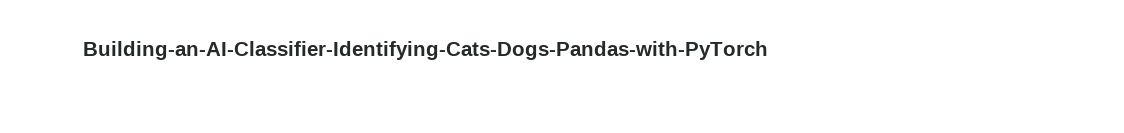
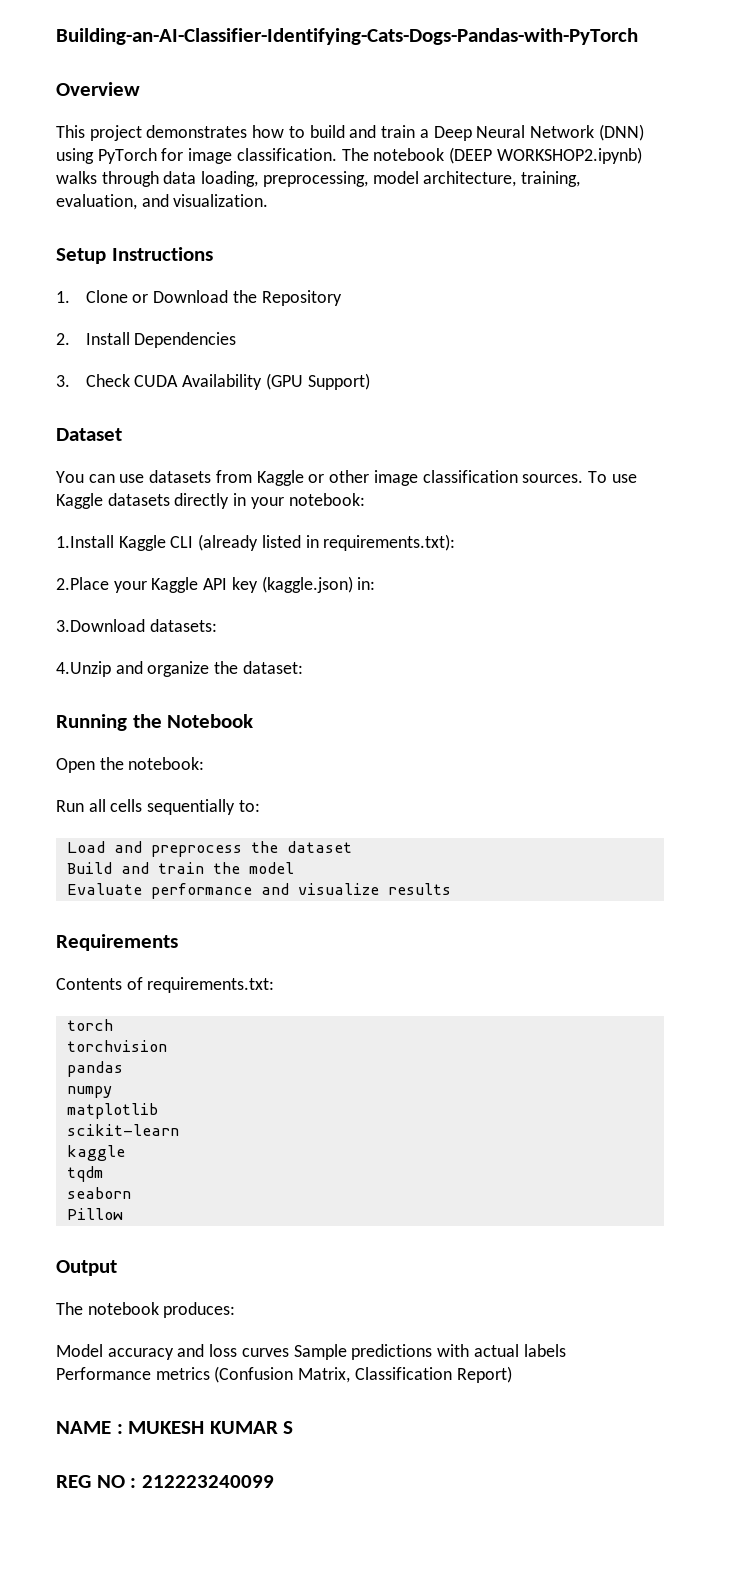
(768, 50) none -> [56,82,140,96] [56,124,644,141] [56,147,642,164] [56,171,581,187] [56,194,269,210] [56,247,213,264] [56,290,342,306] [56,332,237,348] [56,373,370,390] [56,428,122,441] [56,470,637,486] [56,493,365,509] [56,534,456,551] [56,576,376,593] [56,619,217,632] [56,661,303,677] [56,714,254,731] [56,757,205,773] [56,799,260,815] [66,841,352,857] [66,862,294,874] [66,883,451,899] [56,934,178,951] [56,977,275,993] [66,1019,113,1031] [66,1040,167,1052] [66,1061,123,1077] [66,1086,112,1098] [66,1103,158,1119] [66,1124,179,1136] [66,1145,125,1161] [66,1166,103,1182] [66,1187,131,1199] [66,1208,123,1220] [56,1260,117,1276] [56,1302,236,1318] [56,1344,566,1360] [56,1366,512,1383] [56,1421,294,1434] [56,1475,274,1488] // Overview // This project demonstrates how to build and train a Deep Neural Network (DNN) using PyTorch for image classification. The notebook (DEEP WORKSHOP2.ipynb) walks through data loading, preprocessing, model architecture, training, evaluation, and visualization. // Setup Instructions // 1. Clone or Download the Repository // 2. Install Dependencies // 3. Check CUDA Availability (GPU Support) // Dataset // You can use datasets from Kaggle or other image classification sources. To use Kaggle datasets directly in your notebook: // 1.Install Kaggle CLI (already listed in requirements.txt): // 2.Place your Kaggle API key (kaggle.json) in: // 3.Download datasets: // 4.Unzip and organize the dataset: // Running the Notebook // Open the notebook: // Run all cells sequentially to: // Load and preprocess the dataset // Build and train the model // Evaluate performance and visualize results // Requirements // Contents of requirements.txt: // torch // torchvision // pandas // numpy // matplotlib // scikit-learn // kaggle // tqdm // seaborn // Pillow // Output // The notebook produces: // Model accuracy and loss curves Sample predictions with actual labels Performance metrics (Confusion Matrix, Classification Report) // NAME : MUKESH KUMAR S // REG NO : 212223240099

